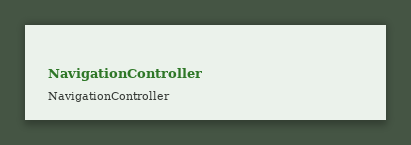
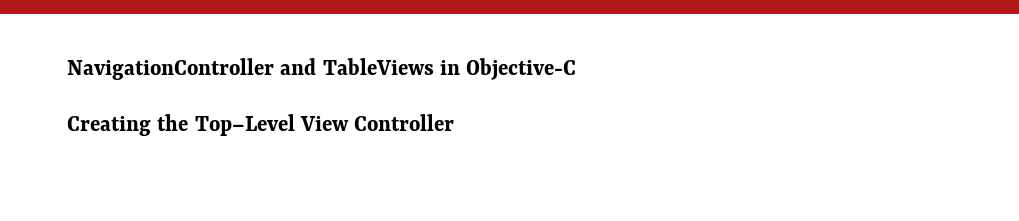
[48,68,202,81] [48,91,170,102] NavigationController // NavigationController -> [67,58,577,80] [67,114,455,136] NavigationController and TableViews in Objective-C // Creating the Top–Level View Controller

